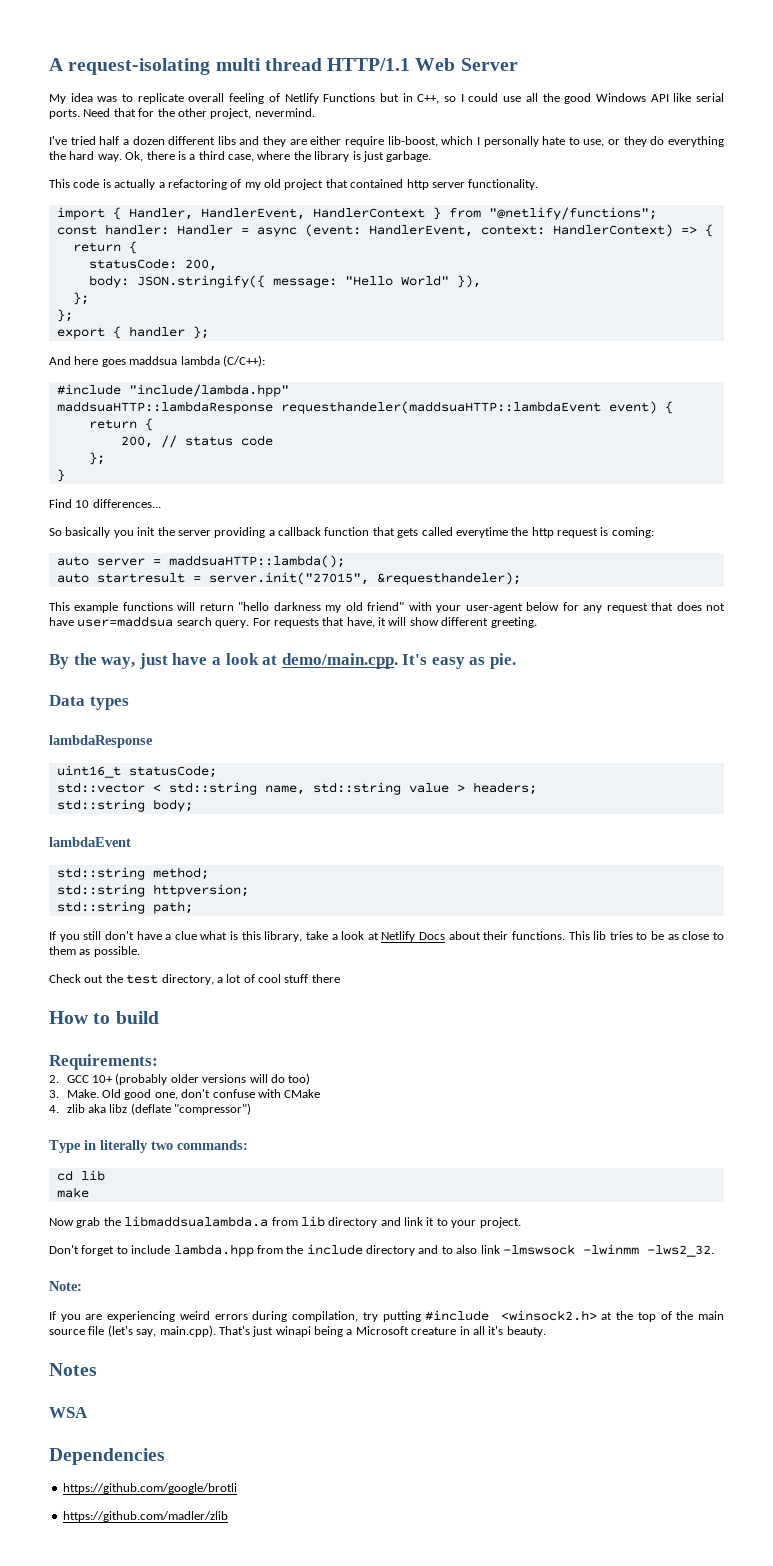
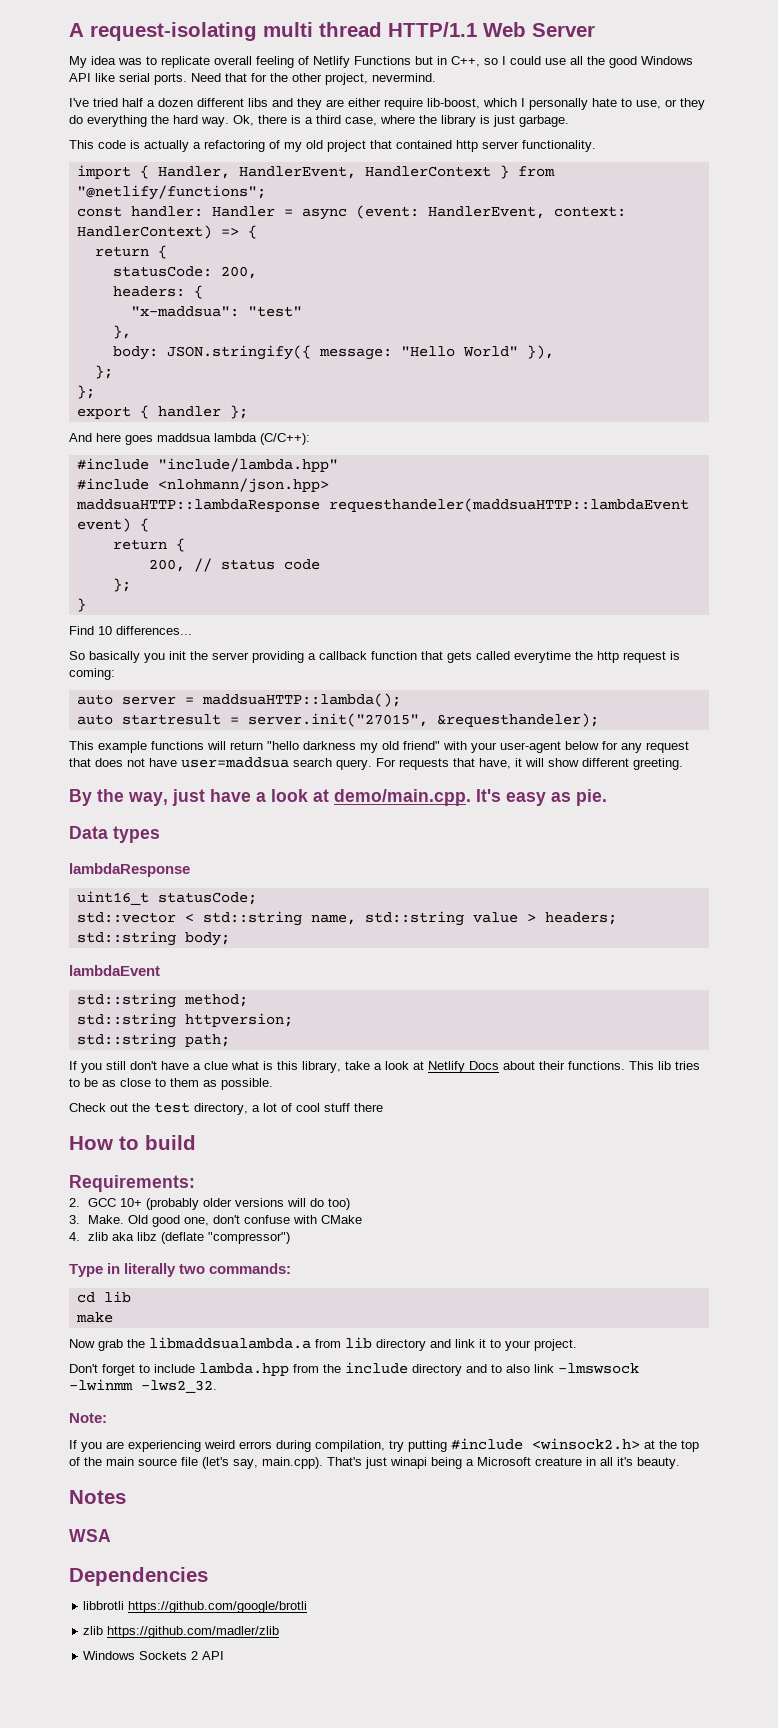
(217, 265) none -> [112,285,203,299] [130,306,302,317] [112,325,131,339] // headers: { // "x-maddsua": "test" // },
(289, 390) none -> [76,478,329,493] // #include <nlohmann/json.hpp>
(165, 1456) none -> [83,1601,125,1610] libbrotli
(237, 1488) none -> [83,1626,104,1635] zlib
(228, 1516) none -> [83,1651,225,1660] // Windows Sockets 2 API

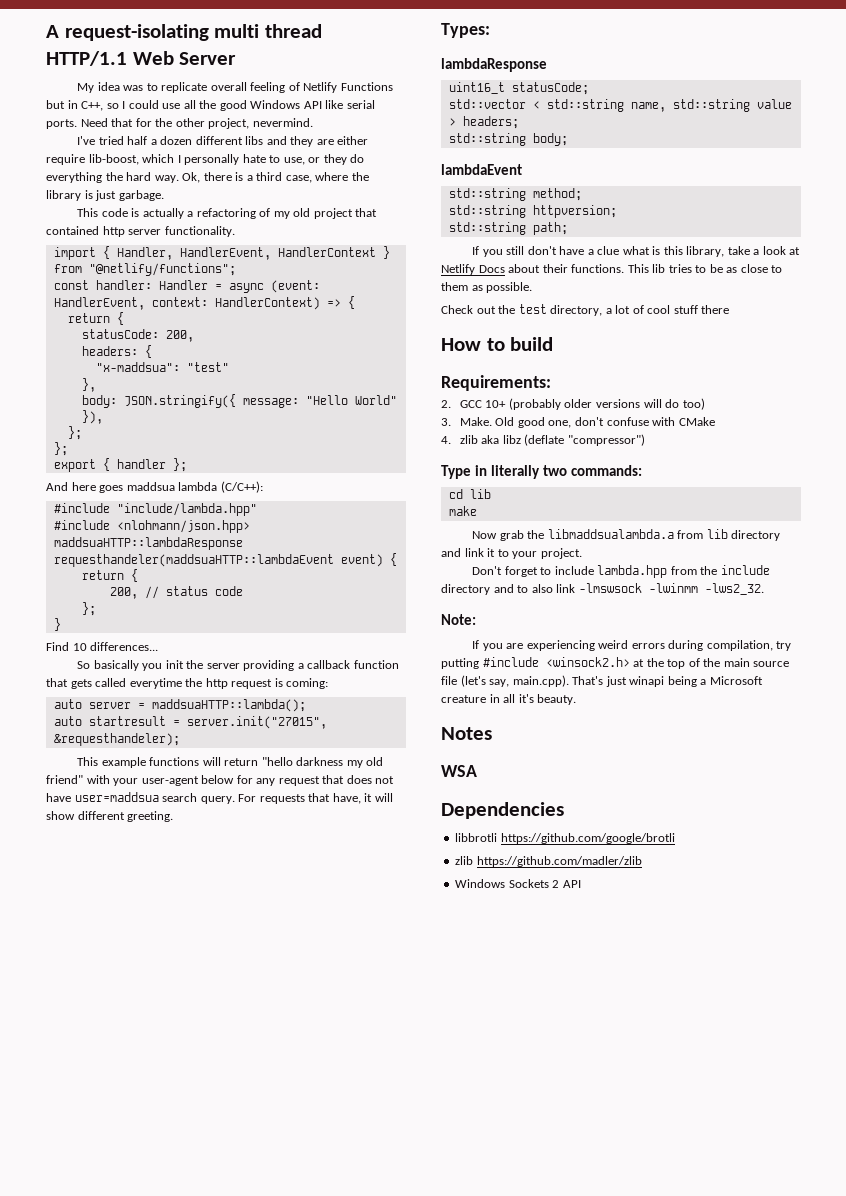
[69,789,607,806] [69,826,160,843] By the way, just have a look at demo/main.cpp. It's easy as pie. // Data types -> [441,23,490,38] Types:

